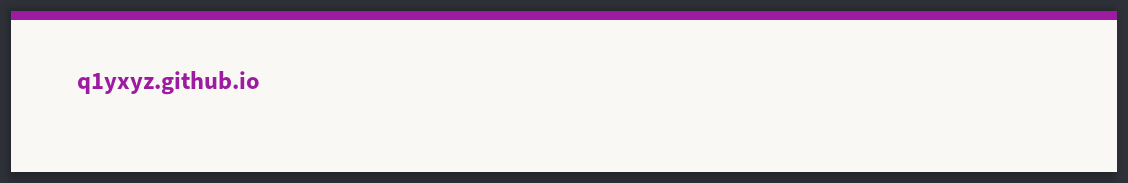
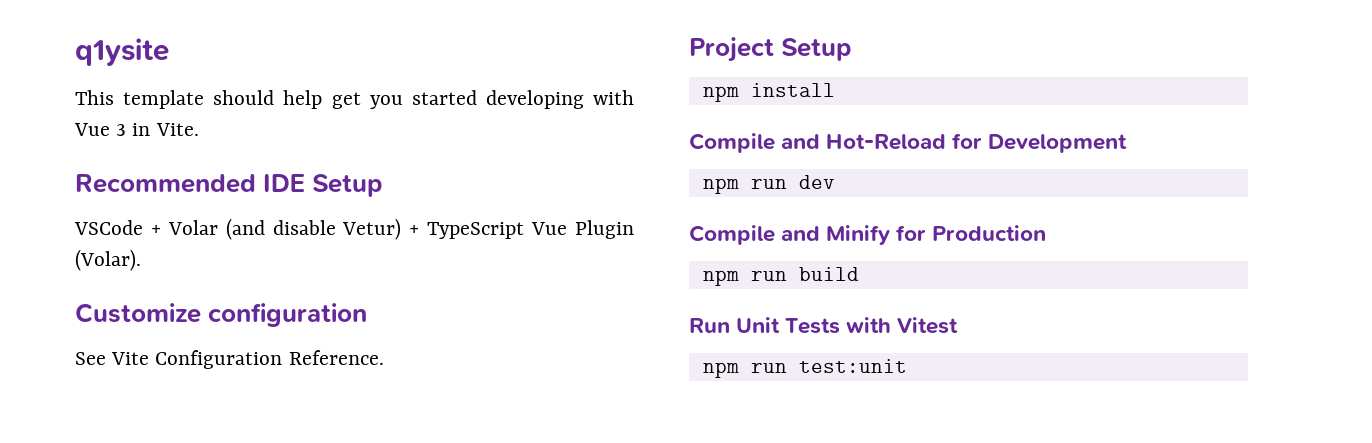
[77,71,260,95] q1yxyz.github.io -> [75,38,169,66] [75,90,634,109] [74,123,199,136] [75,174,384,197] [74,218,635,240] [75,249,141,271] [75,303,368,327] [75,350,384,369] [689,37,853,62] [702,83,835,102] [689,133,1128,153] [702,175,835,194] [689,225,1047,245] [702,267,859,286] [689,317,959,334] [702,359,907,378] q1ysite // This template should help get you started developing with Vue 3 in Vite. // Recommended IDE Setup // VSCode + Volar (and disable Vetur) + TypeScript Vue Plugin (Volar). // Customize configuration // See Vite Configuration Reference. // Project Setup // npm install // Compile and Hot-Reload for Development // npm run dev // Compile and Minify for Production // npm run build // Run Unit Tests with Vitest // npm run test:unit

